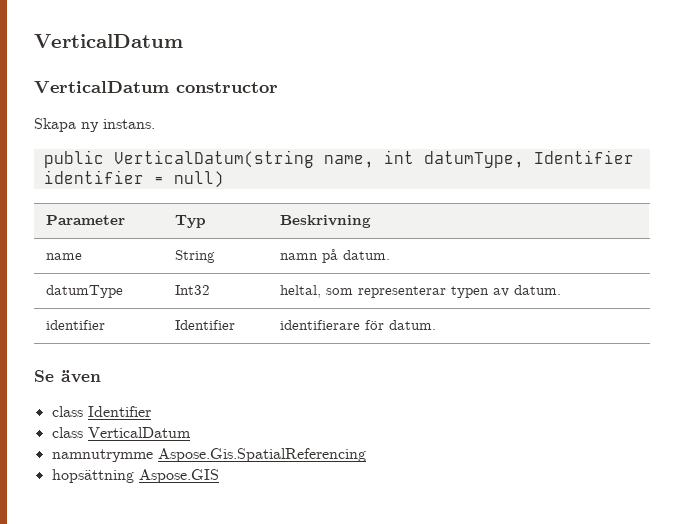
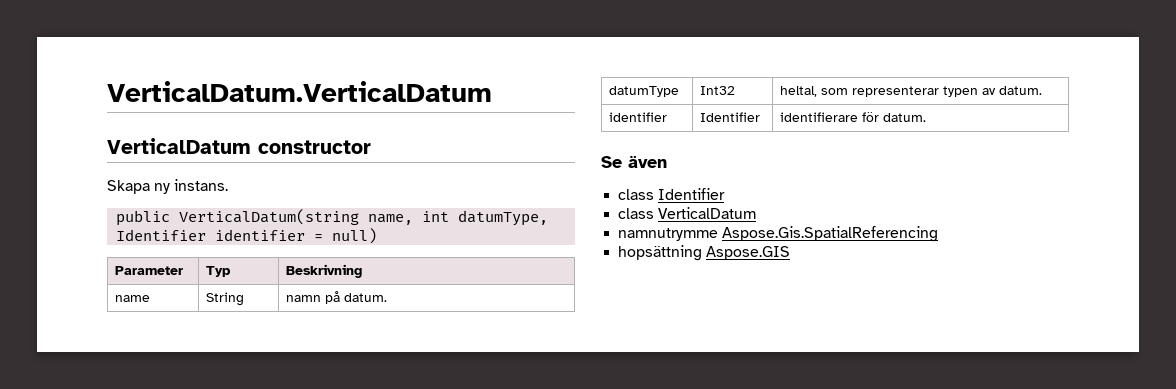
[34,34,183,48] VerticalDatum -> [107,81,492,102] VerticalDatum.VerticalDatum

